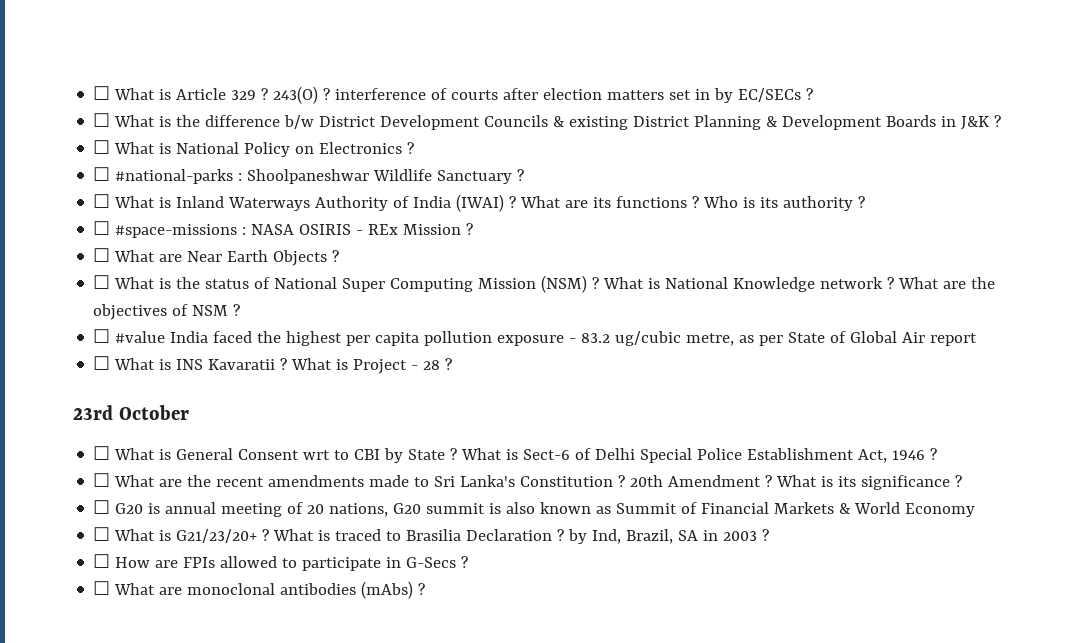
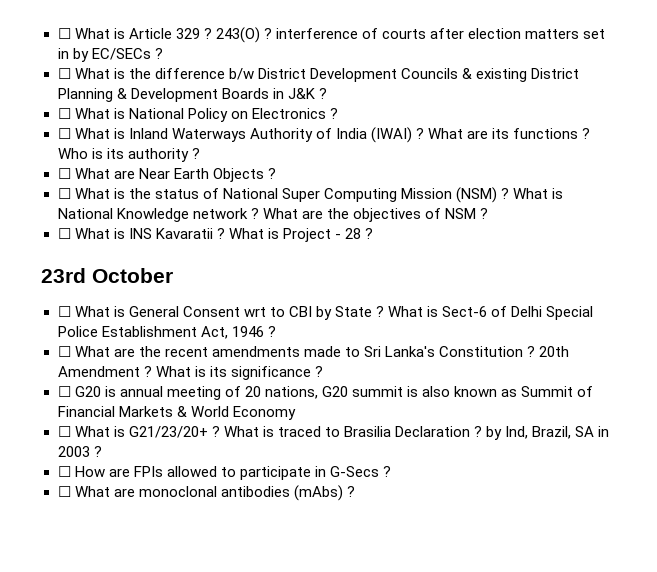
[93,167,525,184] // ☐ #national-parks : Shoolpaneshwar Wildlife Sanctuary ? -> (338, 113) none
[93,221,474,238] // ☐ #space-missions : NASA OSIRIS - REx Mission ? -> (200, 153) none
[93,329,978,346] // ☐ #value India faced the highest per capita pollution exposure - 83.2 ug/cubic metre, as per State of Global Air report -> (489, 213) none

